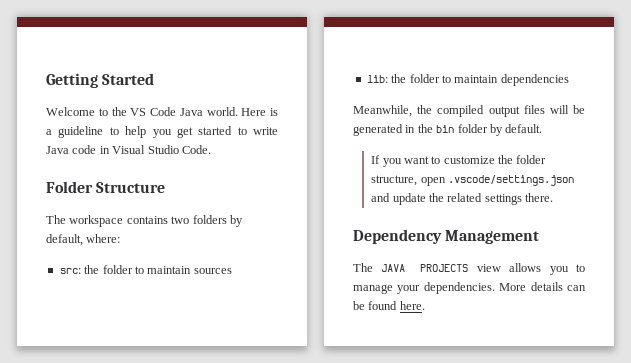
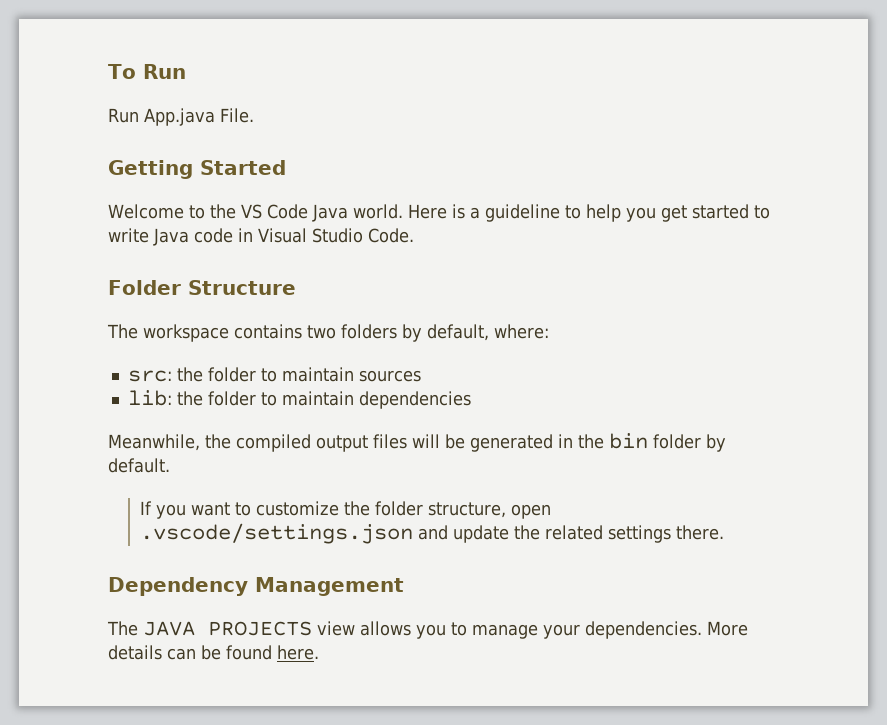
(46, 80) none -> [108,64,186,79] [108,108,254,126] To Run // Run App.java File. //

